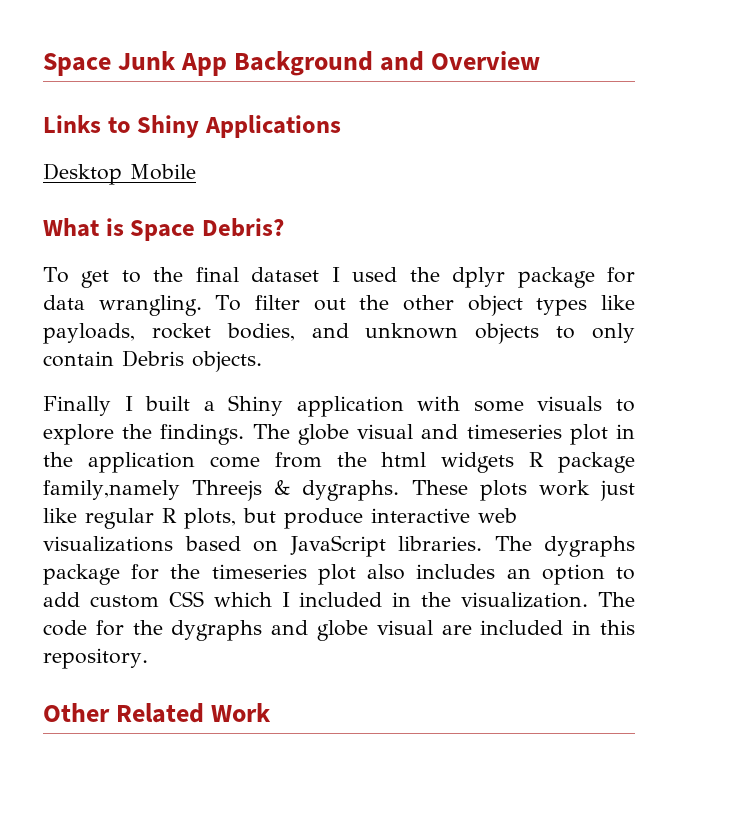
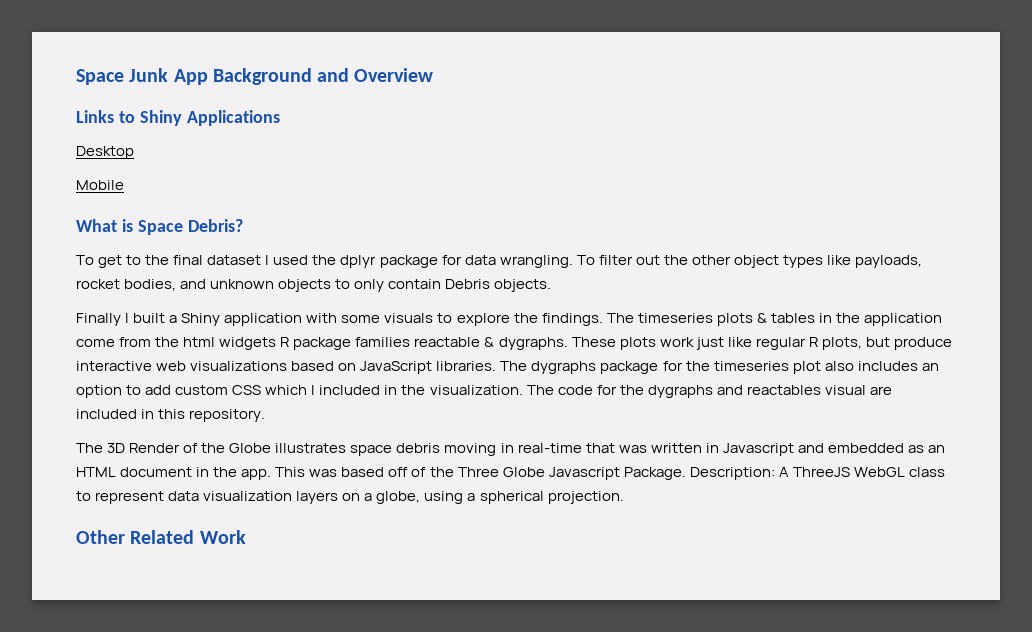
(122, 174) none -> (134, 152) //
[297,424,608,445] globe visual and timeseries plot -> [637,313,815,326] timeseries plots & tables
[43,480,263,501] family,namely Threejs -> [355,337,481,347] families reactable
[317,620,369,641] globe -> [746,385,821,395] reactables
(148, 658) none -> [76,443,945,456] [76,467,945,480] [76,491,624,504] // The 3D Render of the Globe illustrates space debris moving in real-time that was written in Javascript and embedded as an HTML document in the app. This was based off of the Three Globe Javascript Package. Description: A ThreeJS WebGL class to represent data visualization layers on a globe, using a spherical projection.

